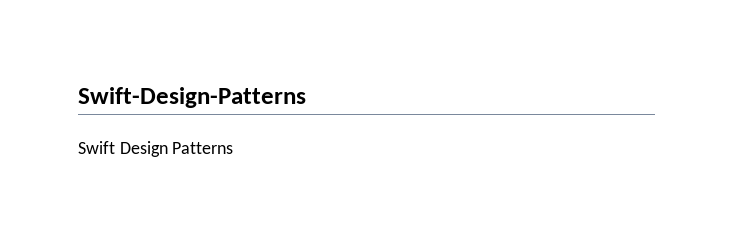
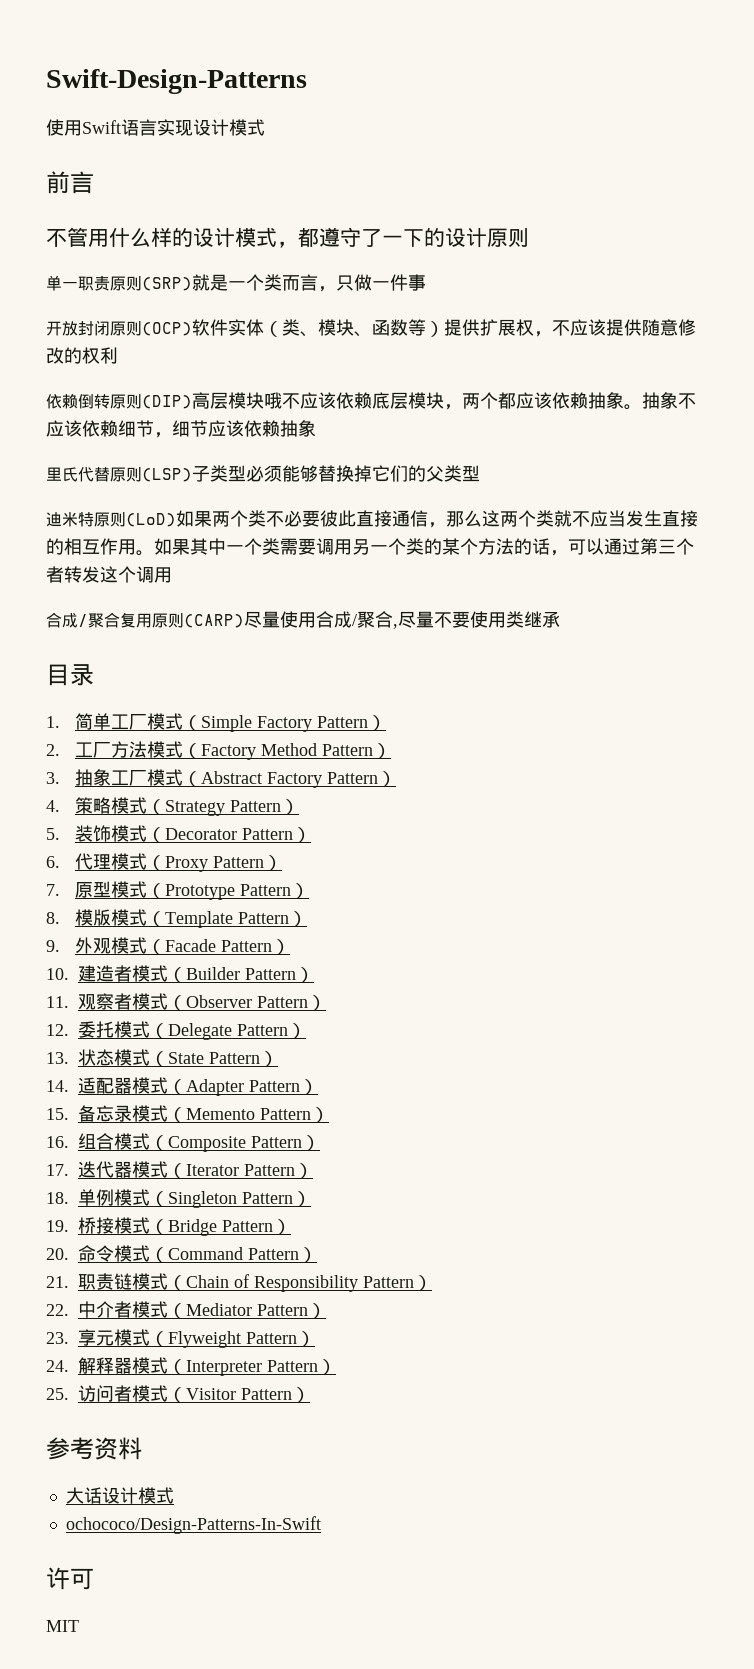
[78,141,234,157] Swift Design Patterns -> [46,119,265,136] [46,171,94,194] [46,227,529,248] [46,274,426,292] [46,319,696,337] [46,347,118,364] [46,392,696,410] [46,420,316,438] [46,465,480,482] [46,510,698,528] [46,538,694,556] [46,566,172,583] [46,611,560,629] [46,664,94,686] [46,713,386,732] [46,741,391,760] [46,769,396,788] [46,797,299,816] [46,825,311,843] [46,853,282,872] [46,881,309,900] [46,909,307,928] [46,937,290,955] [46,965,314,983] [46,993,326,1011] [46,1021,306,1040] [46,1049,278,1067] [46,1077,318,1096] [46,1105,329,1123] [46,1133,320,1152] [46,1161,313,1179] [46,1189,311,1208] [46,1217,291,1236] [46,1245,317,1263] [46,1273,432,1292] [46,1301,326,1319] [46,1329,315,1348] [46,1357,336,1376] [46,1385,310,1403] [46,1437,142,1460] [65,1487,174,1504] [65,1516,321,1534] [46,1567,94,1590] [46,1620,79,1632] 使用Swift语言实现设计模式 // 前言 // 不管用什么样的设计模式，都遵守了一下的设计原则 // 单一职责原则(SRP)就是一个类而言，只做一件事 // 开放封闭原则(OCP)软件实体（类、模块、函数等）提供扩展权，不应该提供随意修改的权利 // 依赖倒转原则(DIP)高层模块哦不应该依赖底层模块，两个都应该依赖抽象。抽象不应该依赖细节，细节应该依赖抽象 // 里氏代替原则(LSP)子类型必须能够替换掉它们的父类型 // 迪米特原则(LoD)如果两个类不必要彼此直接通信，那么这两个类就不应当发生直接的相互作用。如果其中一个类需要调用另一个类的某个方法的话，可以通过第三个者转发这个调用 // 合成/聚合复用原则(CARP)尽量使用合成/聚合,尽量不要使用类继承 // 目录 // 1.简单工厂模式（Simple Factory Pattern） // 2.工厂方法模式（Factory Method Pattern） // 3.抽象工厂模式（Abstract Factory Pattern） // 4.策略模式（Strategy Pattern） // 5.装饰模式（Decorator Pattern） // 6.代理模式（Proxy Pattern） // 7.原型模式（Prototype Pattern） // 8.模版模式（Template Pattern） // 9.外观模式（Facade Pattern） // 10.建造者模式（Builder Pattern） // 11.观察者模式（Observer Pattern） // 12.委托模式（Delegate Pattern） // 13.状态模式（State Pattern） // 14.适配器模式（Adapter Pattern） // 15.备忘录模式（Memento Pattern） // 16.组合模式（Composite Pattern） // 17.迭代器模式（Iterator Pattern） // 18.单例模式（Singleton Pattern） // 19.桥接模式（Bridge Pattern） // 20.命令模式（Command Pattern） // 21.职责链模式（Chain of Responsibility Pattern） // 22.中介者模式（Mediator Pattern） // 23.享元模式（Flyweight Pattern） // 24.解释器模式（Interpreter Pattern） // 25.访问者模式（Visitor Pattern） // 参考资料 // 大话设计模式 // ochococo/Design-Patterns-In-Swift // 许可 // MIT

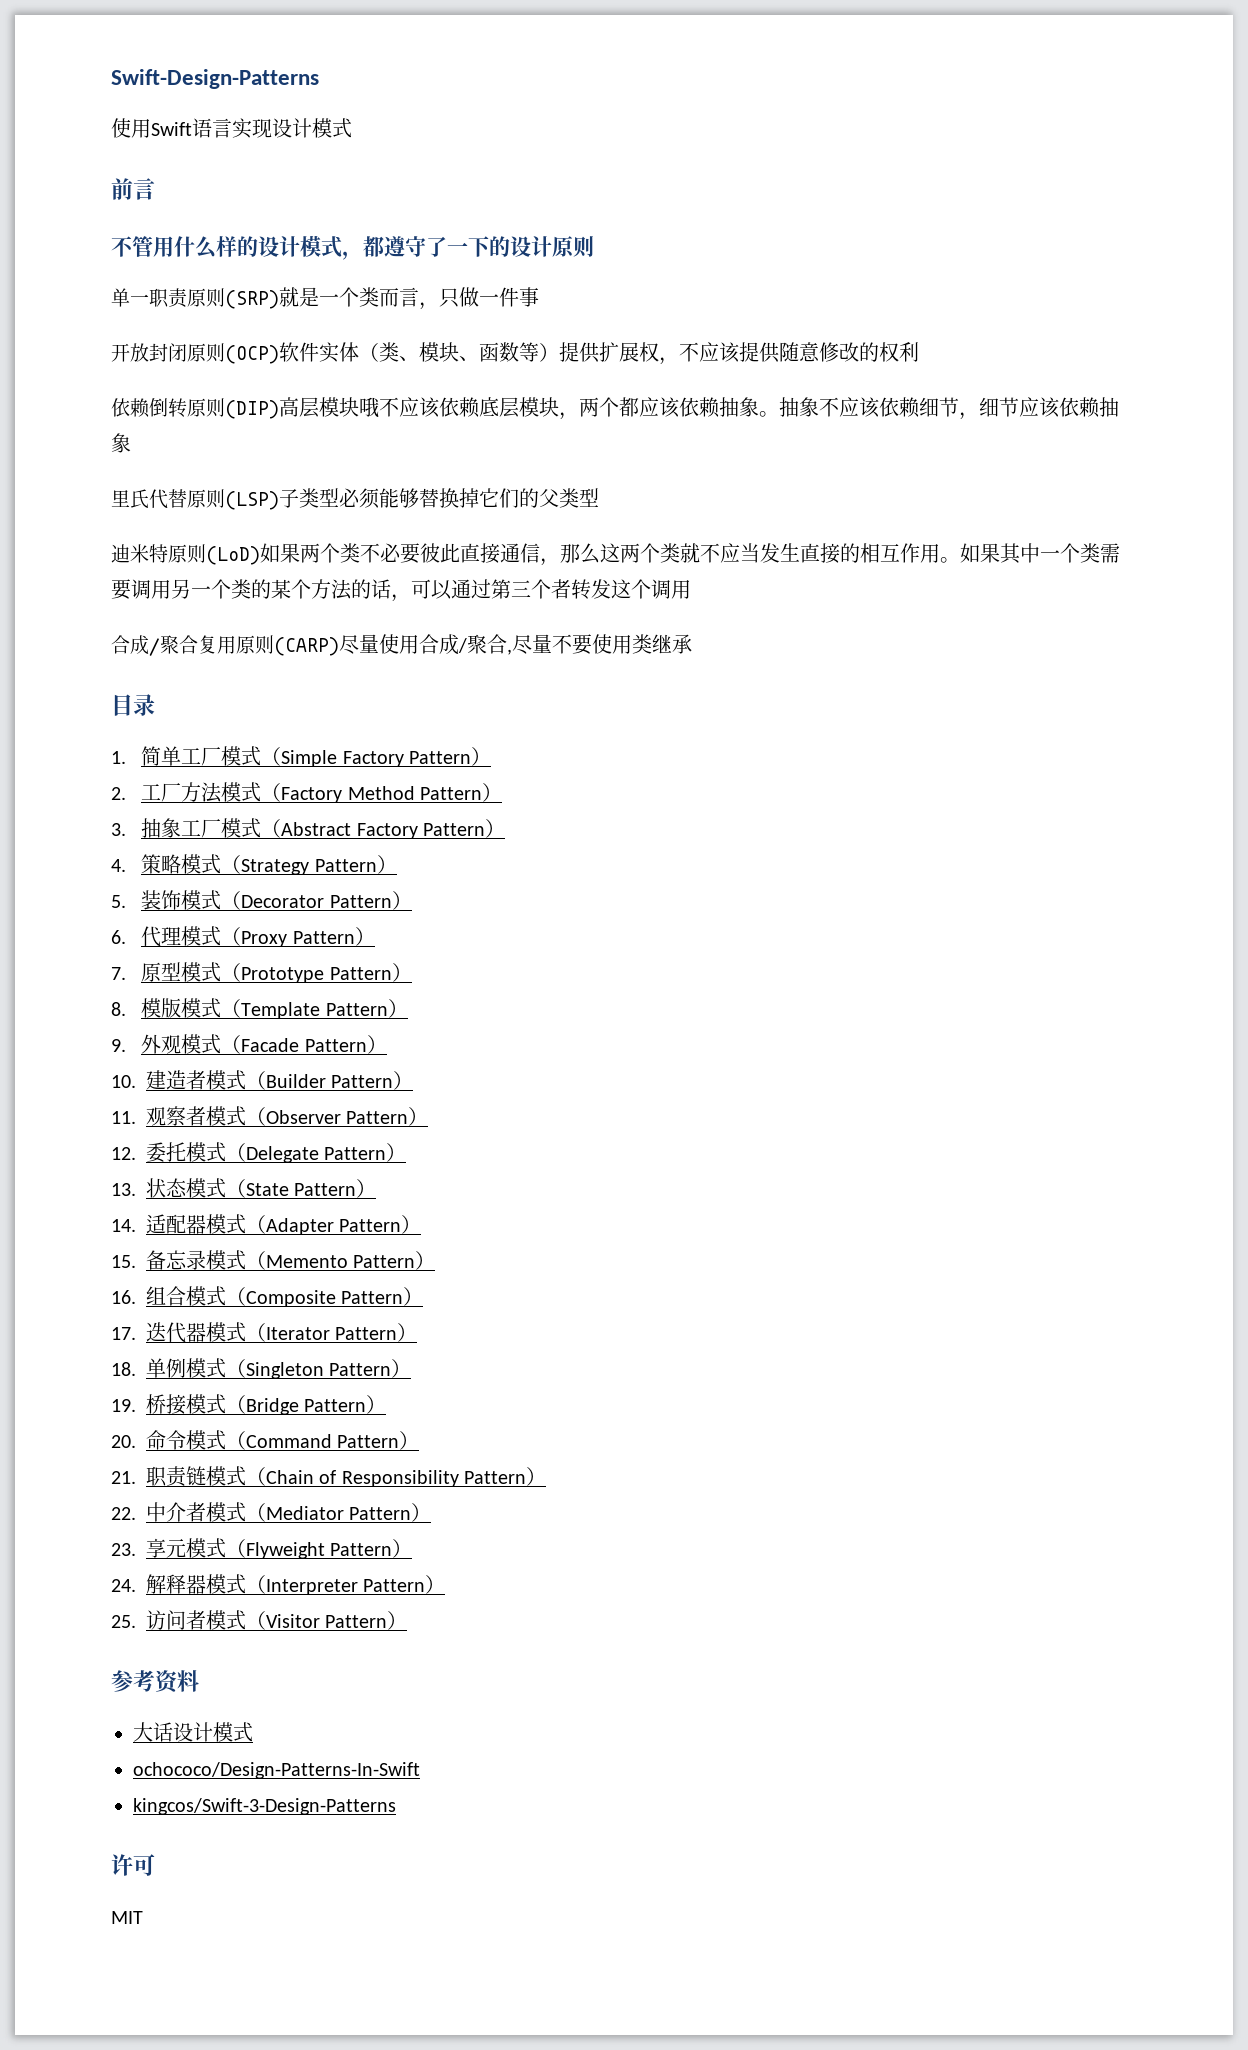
(321, 1525) none -> [133,1798,396,1815] // kingcos/Swift-3-Design-Patterns

